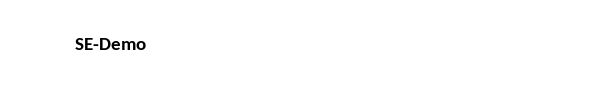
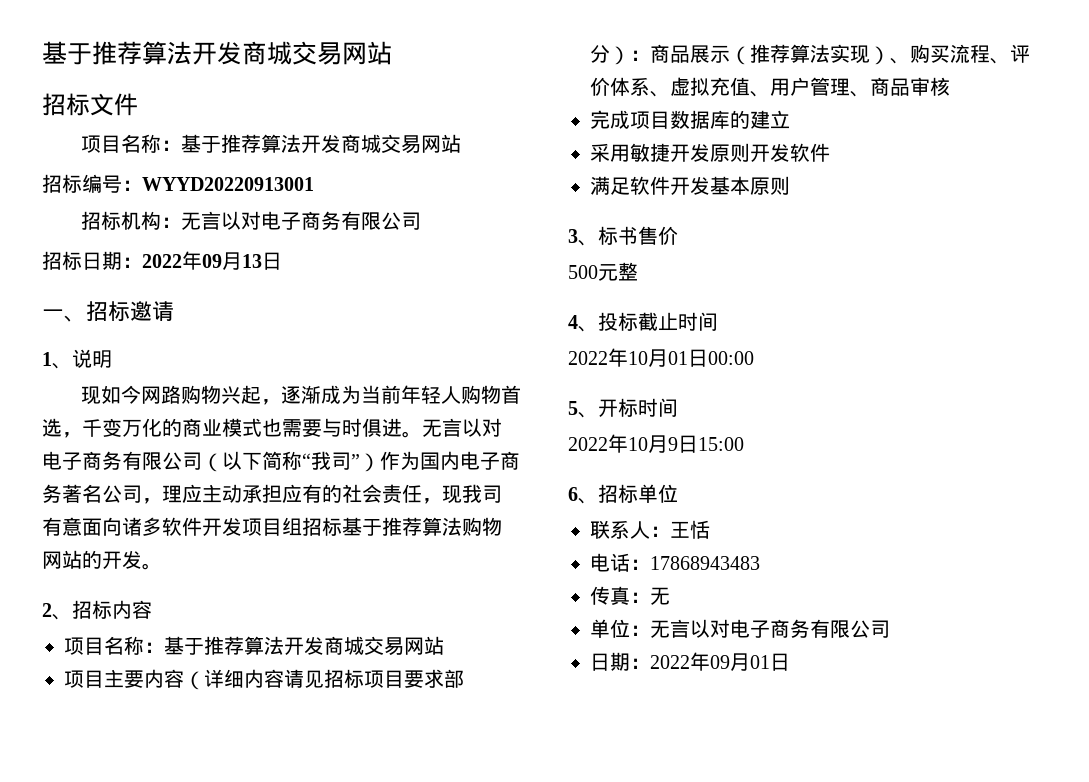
[75,38,146,50] SE-Demo -> [42,41,392,65] [42,93,138,116] [80,134,461,154] [42,174,314,193] [80,211,421,230] [42,251,282,270] [42,301,174,322] [42,349,112,369] [80,385,521,405] [42,418,502,438] [42,451,520,472] [42,484,502,504] [42,517,502,536] [42,550,162,570] [42,600,152,620] [64,636,444,656] [64,669,464,690] [590,44,1030,65] [590,77,950,97] [590,110,790,129] [590,143,830,162] [590,176,790,195] [568,226,678,246] [568,262,638,281] [568,312,718,332] [568,348,754,367] [568,398,678,418] [568,434,744,453] [568,484,678,504] [590,520,710,539] [590,553,760,572] [590,586,670,605] [590,619,890,638] [590,652,790,671] 基于推荐算法开发商城交易网站 // 招标文件 // 项目名称：基于推荐算法开发商城交易网站 // 招标编号：WYYD20220913001 // 招标机构：无言以对电子商务有限公司 // 招标日期：2022年09月13日 // 一、招标邀请 // 1、说明 // 现如今网路购物兴起，逐渐成为当前年轻人购物首选，千变万化的商业模式也需要与时俱进。无言以对电子商务有限公司（以下简称“我司”）作为国内电子商务著名公司，理应主动承担应有的社会责任，现我司有意面向诸多软件开发项目组招标基于推荐算法购物网站的开发。 // 2、招标内容 // 项目名称：基于推荐算法开发商城交易网站 // 项目主要内容（详细内容请见招标项目要求部分）：商品展示（推荐算法实现）、购买流程、评价体系、虚拟充值、用户管理、商品审核 // 完成项目数据库的建立 // 采用敏捷开发原则开发软件 // 满足软件开发基本原则 // 3、标书售价 // 500元整 // 4、投标截止时间 // 2022年10月01日00:00 // 5、开标时间 // 2022年10月9日15:00 // 6、招标单位 // 联系人：王恬 // 电话：17868943483 // 传真：无 // 单位：无言以对电子商务有限公司 // 日期：2022年09月01日

